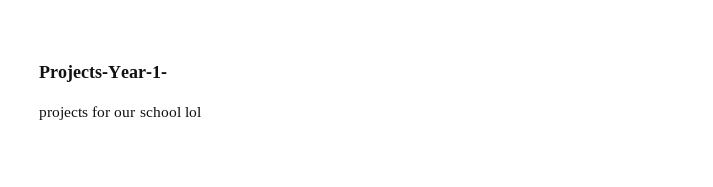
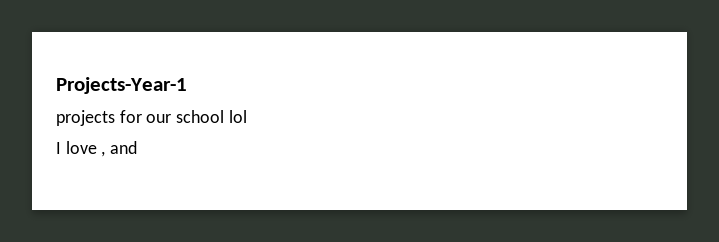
[39,65,167,82] Projects-Year-1- -> [56,77,187,94] Projects-Year-1
(201, 112) none -> [56,141,138,157] // I love , and

